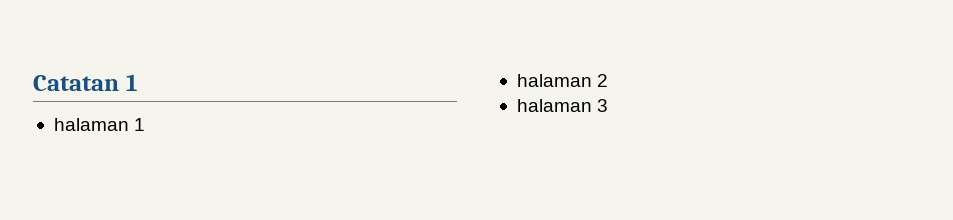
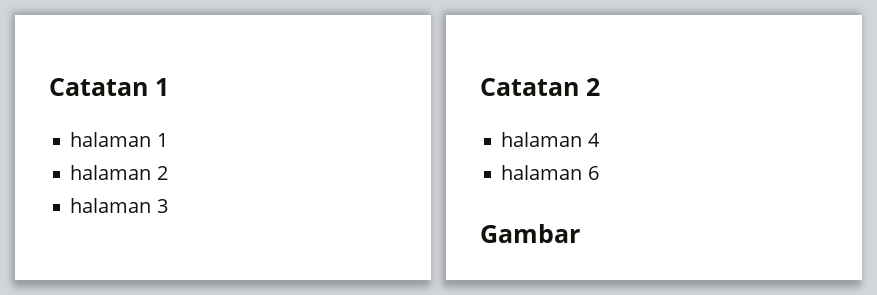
(609, 105) none -> [480,78,600,96] [501,132,600,147] [501,165,599,180] [480,224,580,243] // Catatan 2 // halaman 4 // halaman 6 // Gambar

